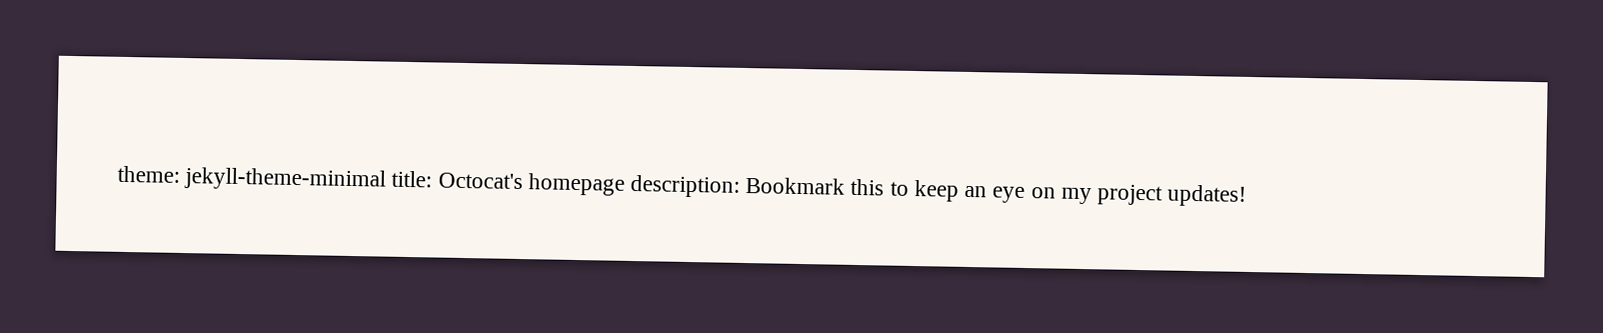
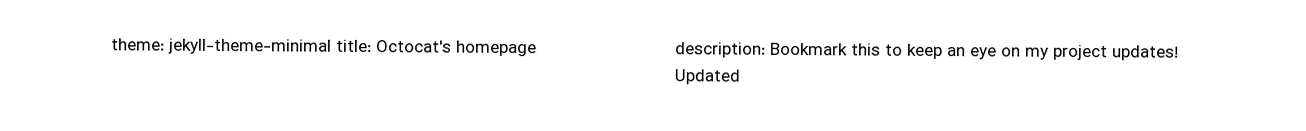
(1248, 195) none -> [674,69,740,85] // Updated

